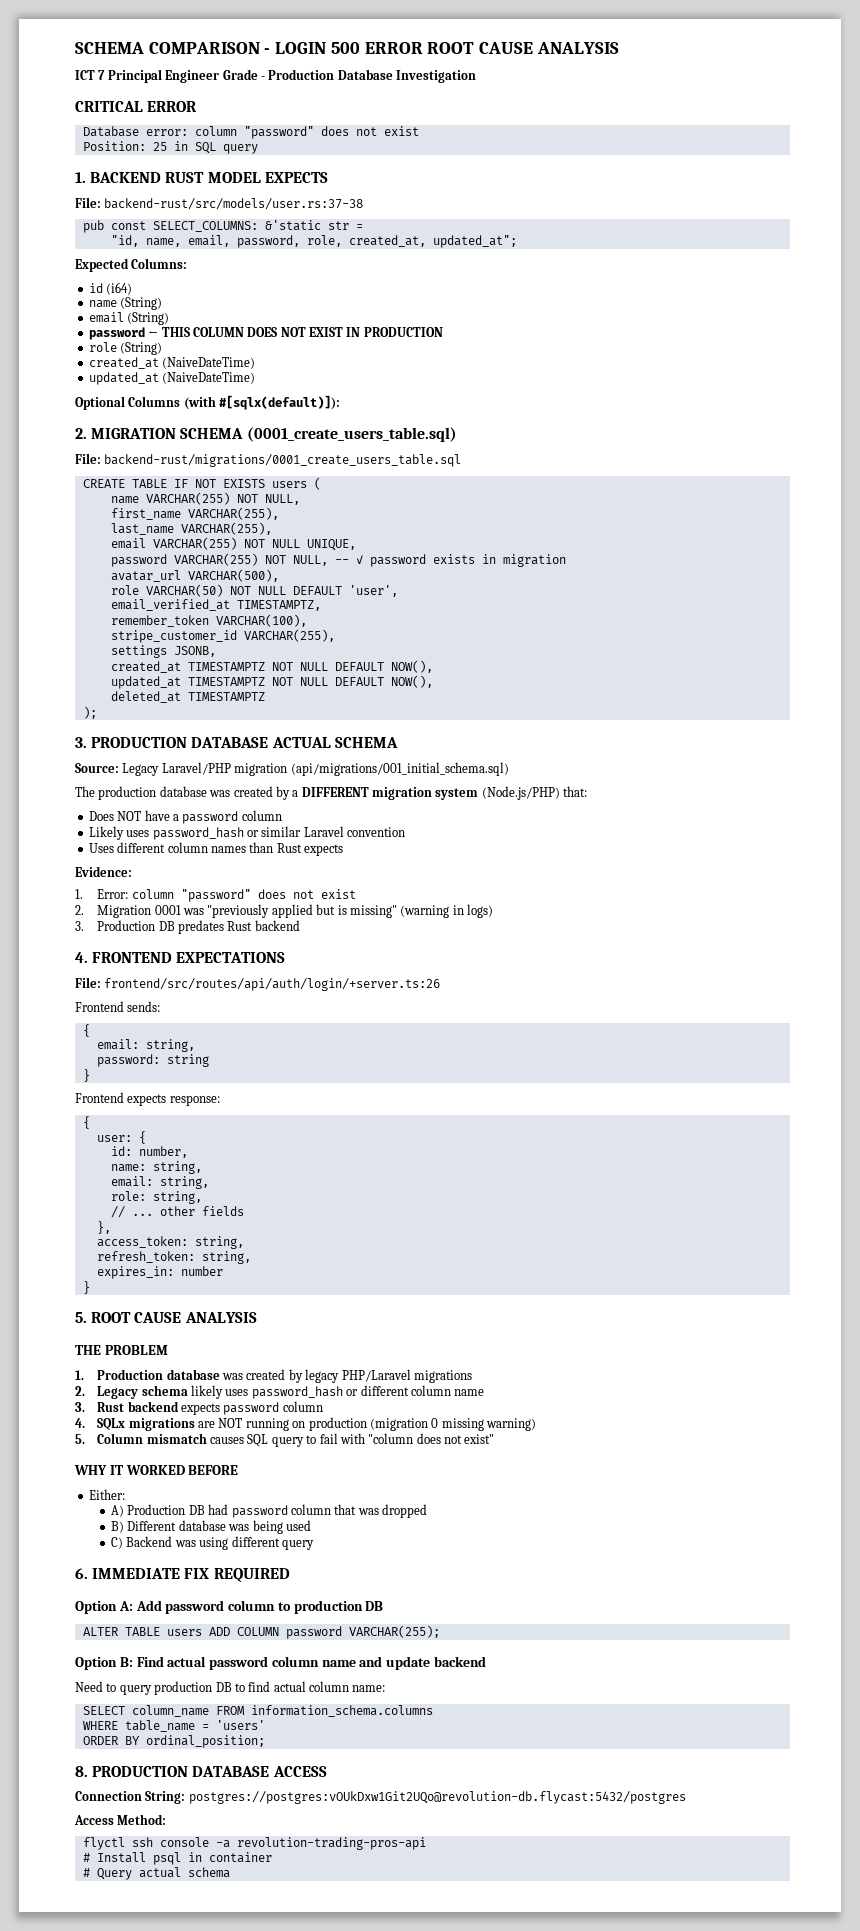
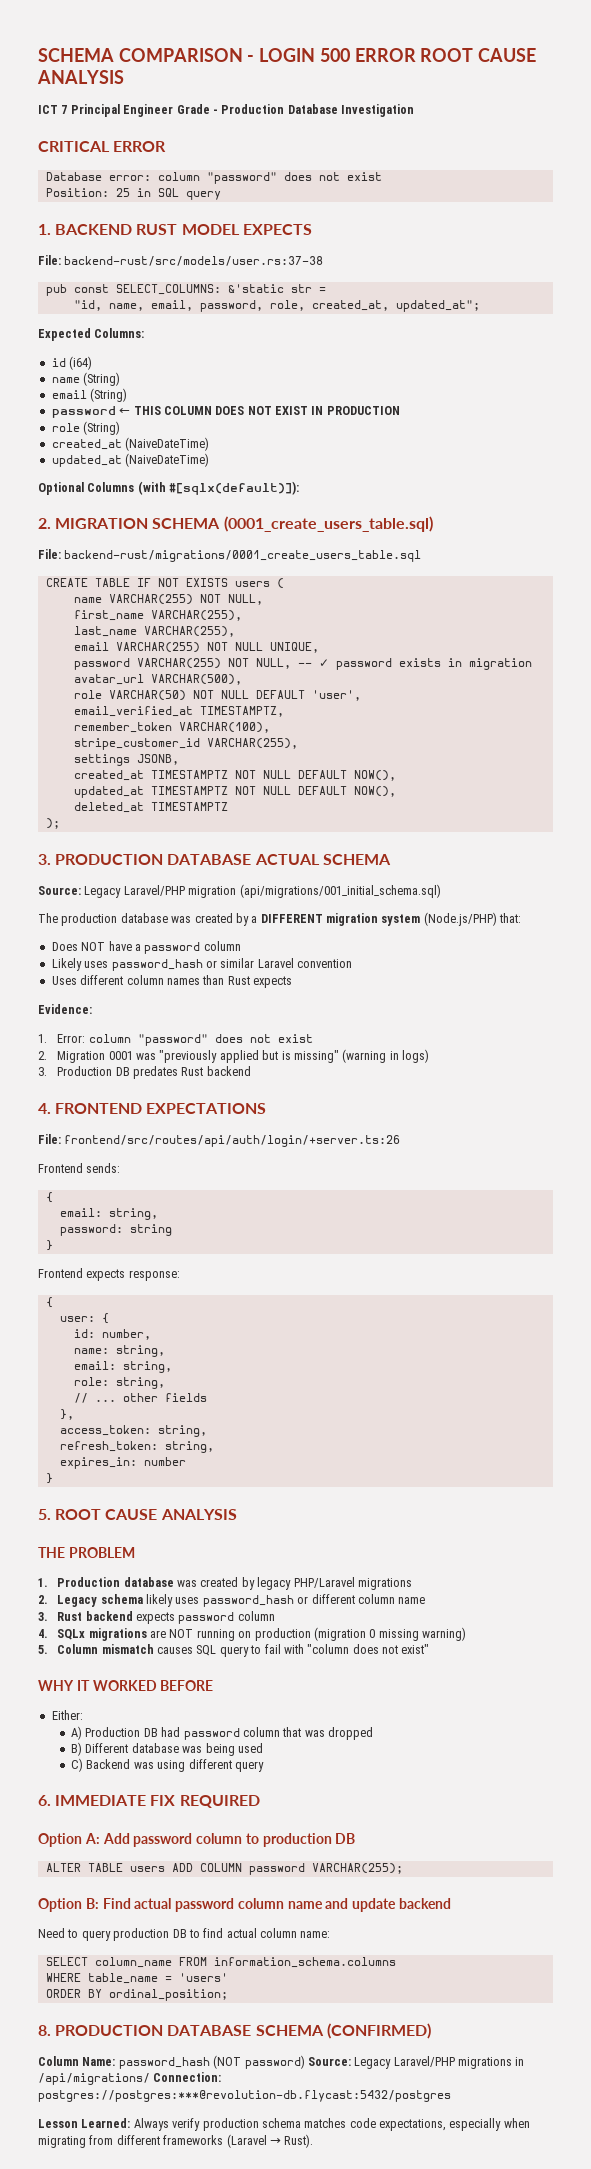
[272,1766,327,1777] [75,1791,686,1804] [74,1814,167,1825] [82,1837,426,1850] [82,1852,272,1865] [82,1867,230,1880] ACCESS // Connection String: postgres://postgres:vOUkDxw1Git2UQo@revolution-db.flycast:5432/postgres // Access Method: // flyctl ssh console -a revolution-trading-pros-api // # Install psql in container // # Query actual schema -> [255,2023,431,2039] [38,2055,525,2069] [38,2072,222,2085] [38,2090,451,2102] [38,2118,530,2131] [38,2134,314,2148] SCHEMA (CONFIRMED) // Column Name: password_hash (NOT password) Source: Legacy Laravel/PHP migrations in /api/migrations/ Connection: postgres://postgres:***@revolution-db.flycast:5432/postgres // Lesson Learned: Always verify production schema matches code expectations, especially when migrating from different frameworks (Laravel → Rust).

